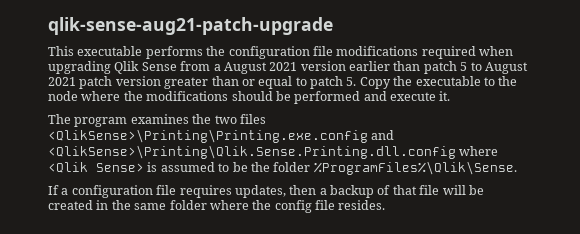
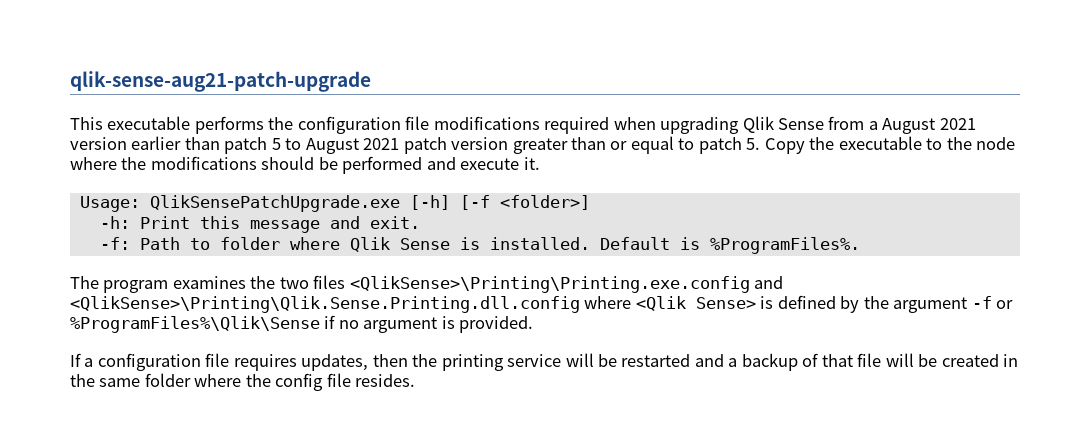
(451, 96) none -> [79,195,590,212] [99,216,420,233] [99,237,860,254] // Usage: QlikSensePatchUpgrade.exe [-h] [-f <folder>] // -h: Print this message and exit. // -f: Path to folder where Qlik Sense is installed. Default is %ProgramFiles%.
[160,161,517,175] assumed to be the folder %ProgramFiles%\Qlik\Sense. -> [777,295,1014,313] [70,315,534,333] defined by the argument -f or %ProgramFiles%\Qlik\Sense if no argument is provided.
(317, 190) none -> [412,353,724,371] the printing service will be restarted and

